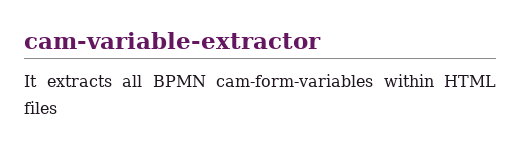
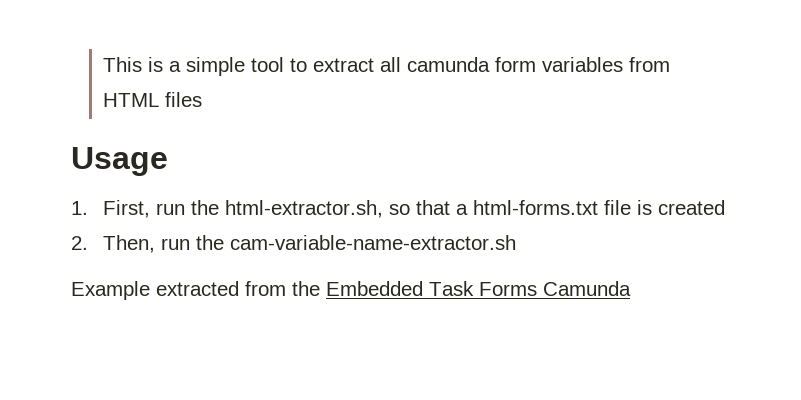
[24,32,321,49] [24,74,496,87] [24,101,57,114] cam-variable-extractor // It extracts all BPMN cam-form-variables within HTML files -> [103,57,671,76] [103,92,203,107] [71,147,168,176] [71,200,726,218] [71,235,517,253] [71,281,631,300] This is a simple tool to extract all camunda form variables from HTML files // Usage // 1. First, run the html-extractor.sh, so that a html-forms.txt file is created // 2. Then, run the cam-variable-name-extractor.sh // Example extracted from the Embedded Task Forms Camunda

